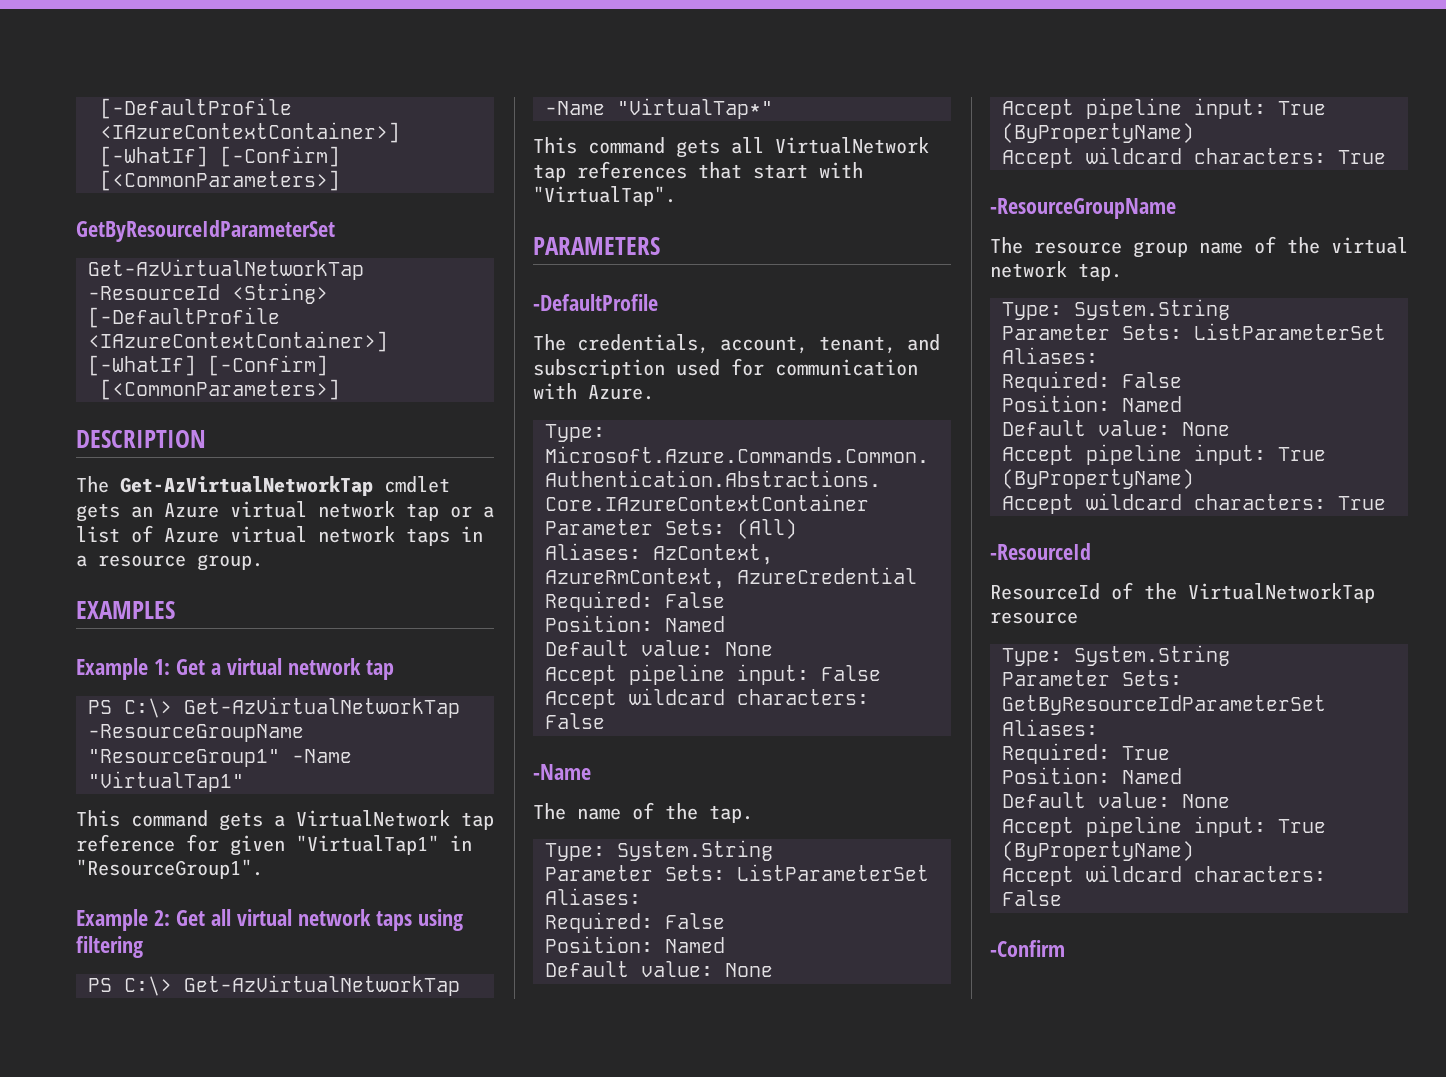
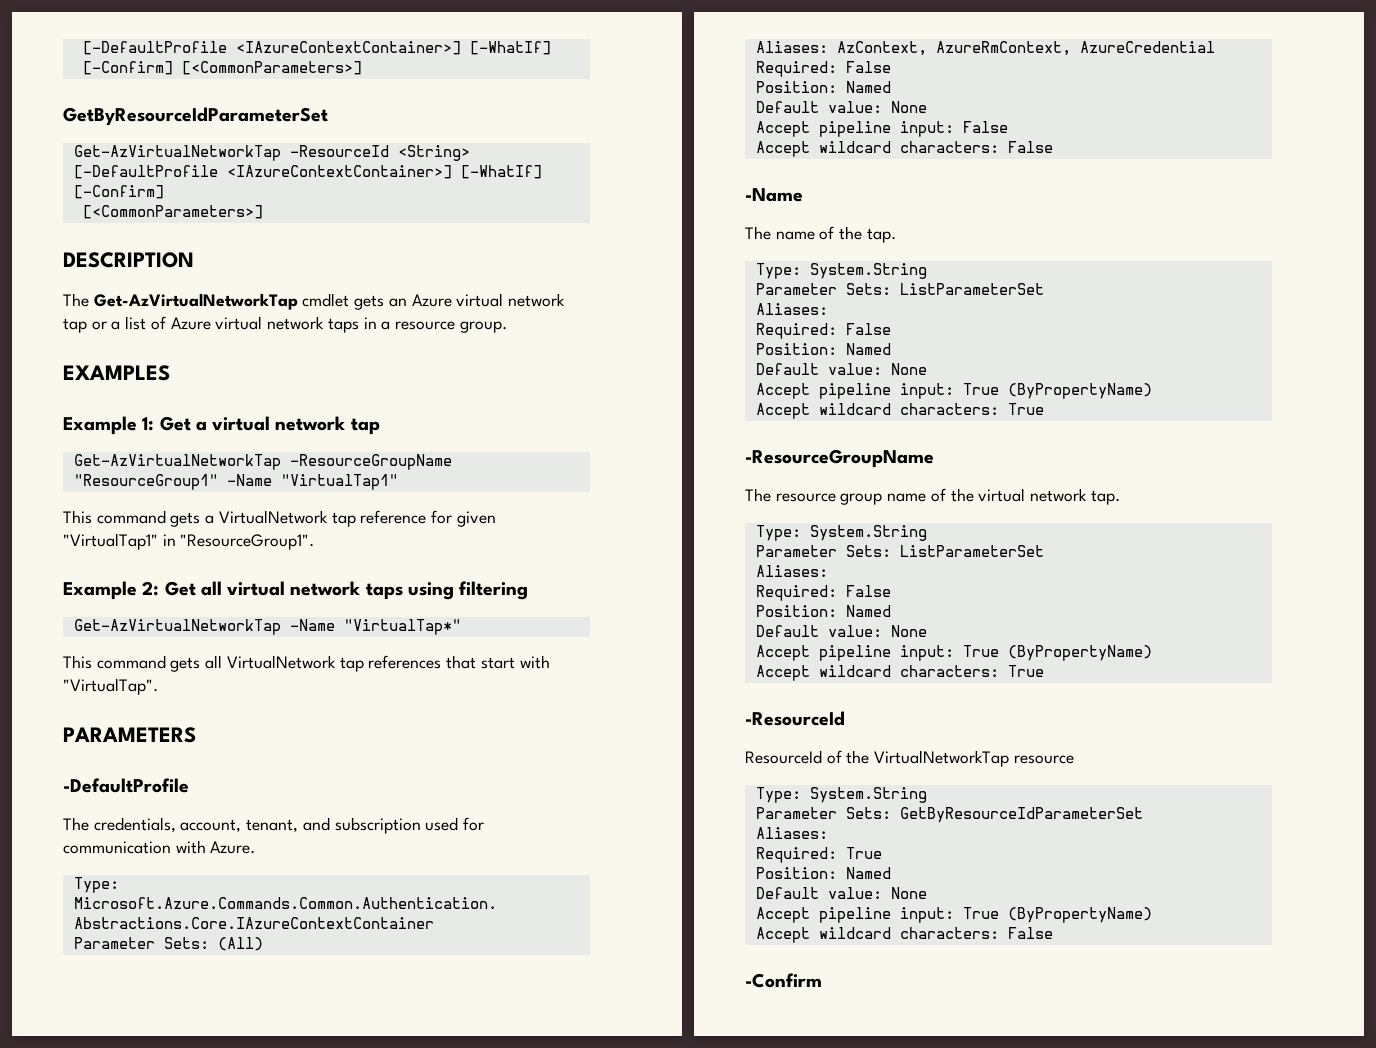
[88,698,172,718] PS C:\> -> (380, 426) none
[88,976,172,996] PS C:\> -> (529, 590) none

